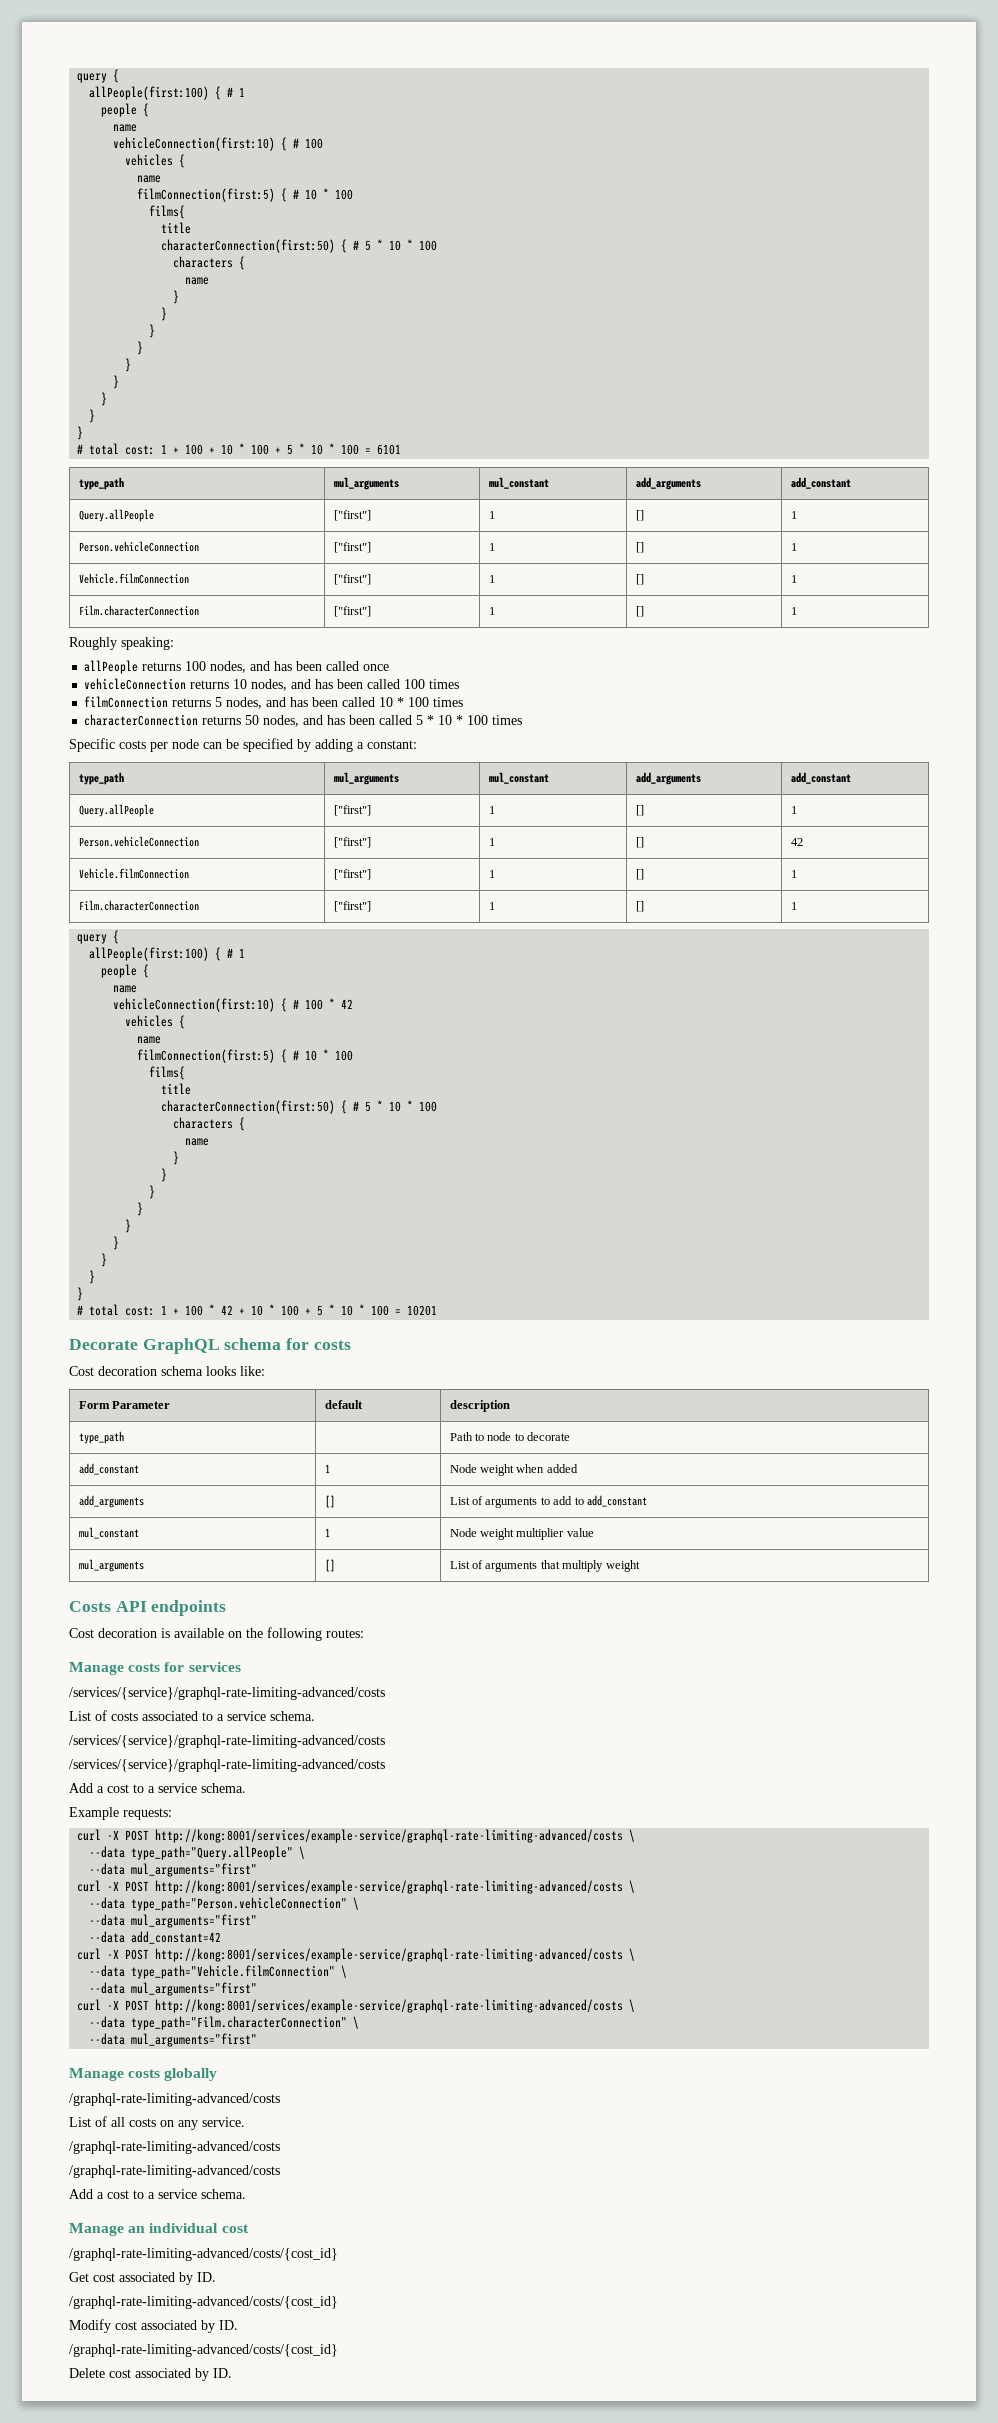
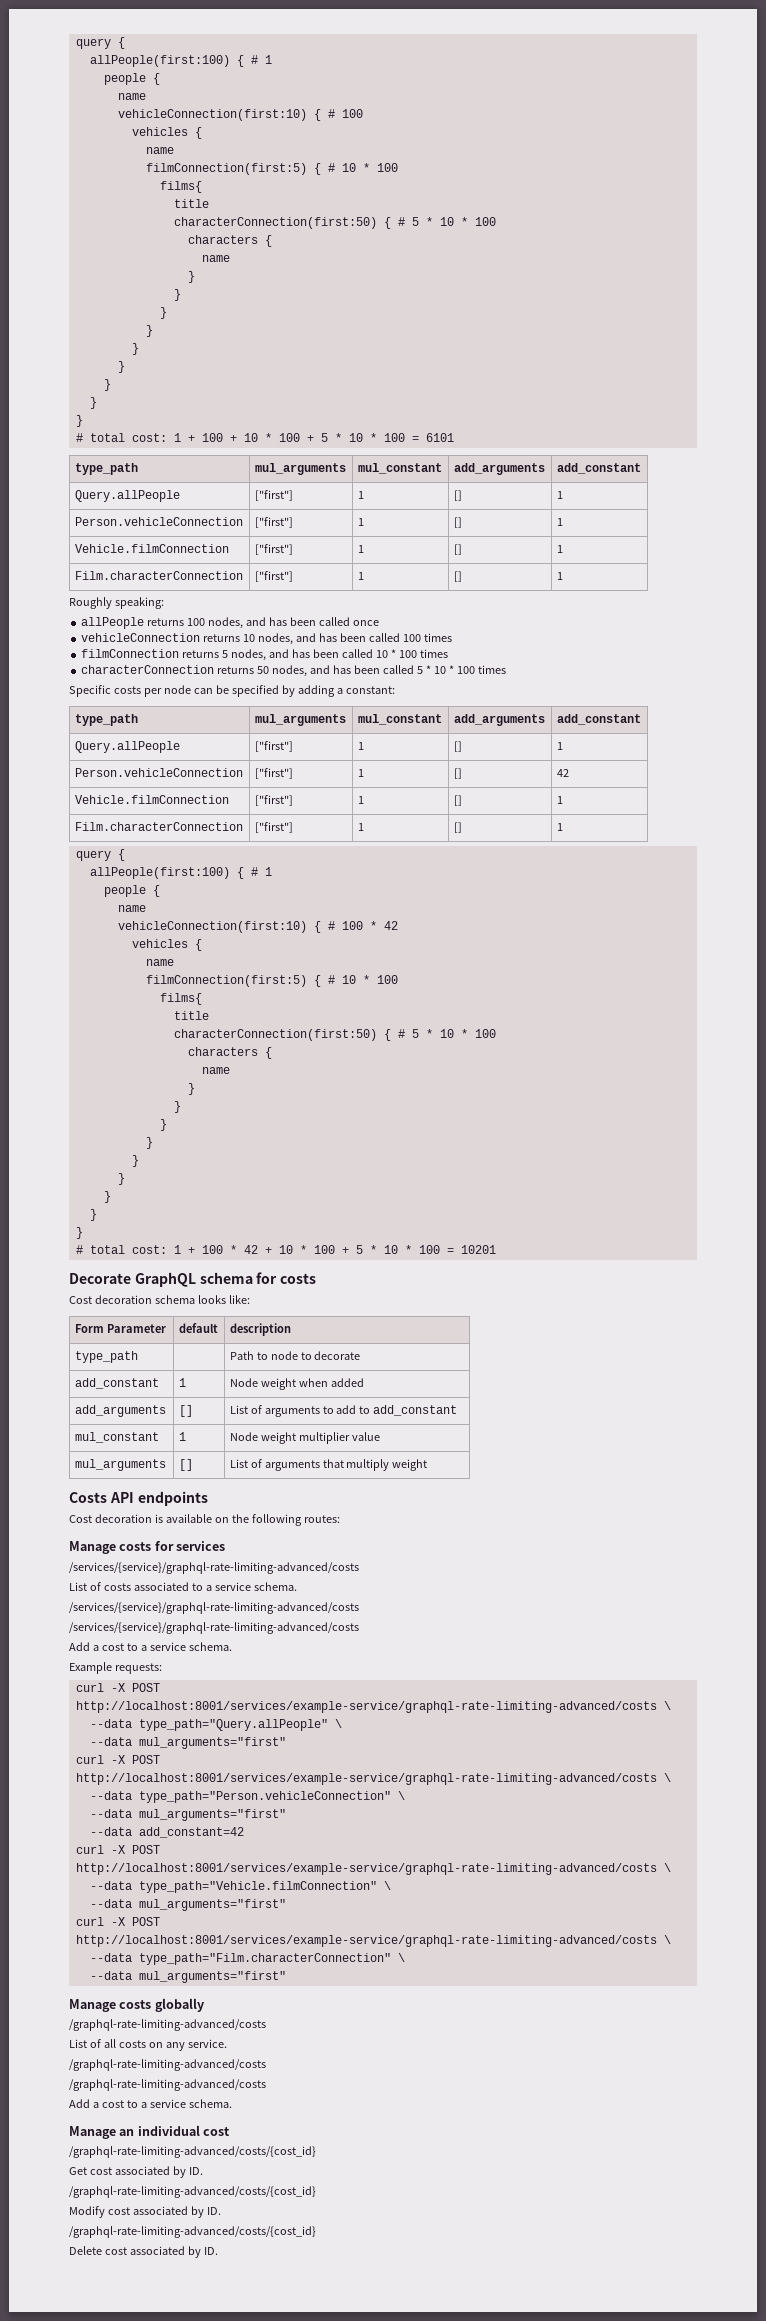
[155,1829,624,1843] http://kong:8001/services/example-service/graphql-rate-limiting-advanced/costs -> [75,1701,657,1713] http://localhost:8001/services/example-service/graphql-rate-limiting-advanced/costs
[155,1880,624,1894] http://kong:8001/services/example-service/graphql-rate-limiting-advanced/costs -> [75,1773,657,1785] http://localhost:8001/services/example-service/graphql-rate-limiting-advanced/costs
[155,1948,624,1962] http://kong:8001/services/example-service/graphql-rate-limiting-advanced/costs -> [75,1863,657,1875] http://localhost:8001/services/example-service/graphql-rate-limiting-advanced/costs
[155,1999,624,2013] http://kong:8001/services/example-service/graphql-rate-limiting-advanced/costs -> [75,1935,657,1947] http://localhost:8001/services/example-service/graphql-rate-limiting-advanced/costs

